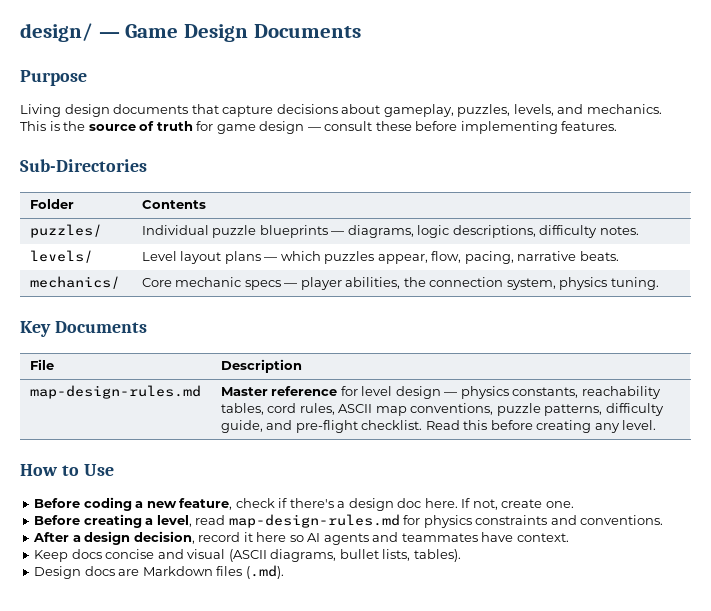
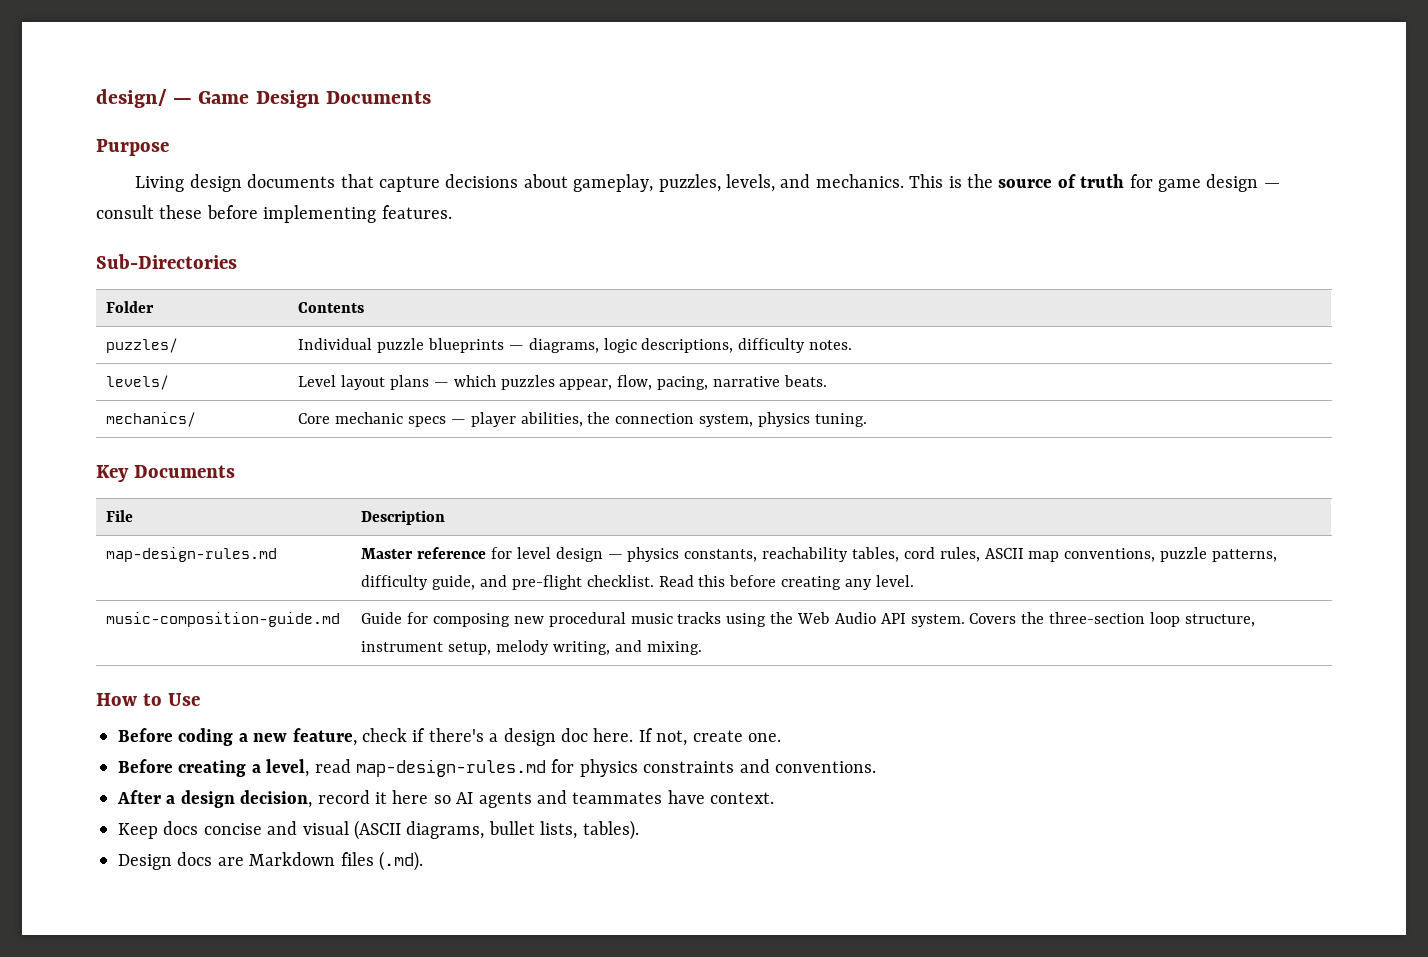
(657, 425) none -> [106,612,341,627] [361,612,1255,627] [361,640,702,655] // music-composition-guide.md | Guide for composing new procedural music tracks using the Web Audio API system. Covers the three-section loop structure, instrument setup, melody writing, and mixing.

